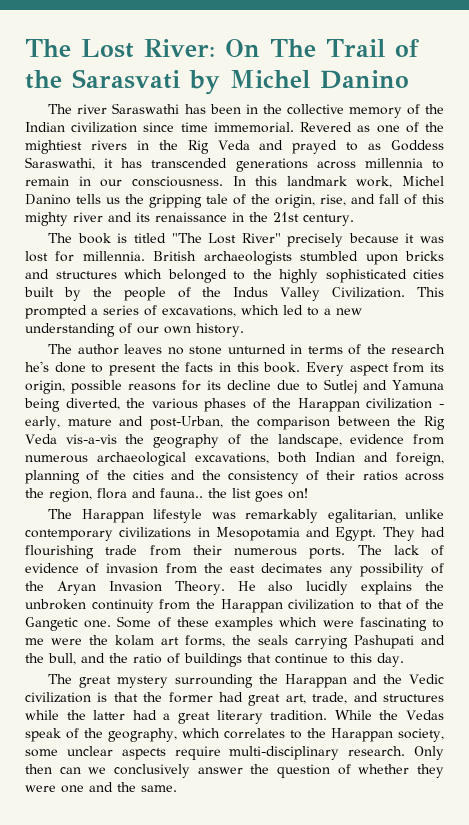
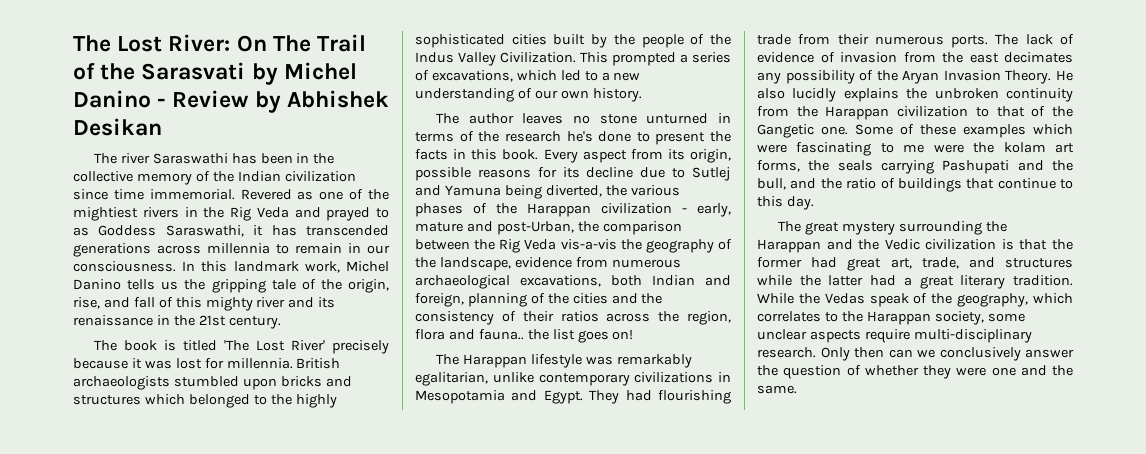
(409, 79) none -> [157,90,389,113] [73,118,162,136] - Review by Abhishek Desikan
[171,233,281,244] "The Lost River" -> [223,340,325,351] 'The Lost River'

